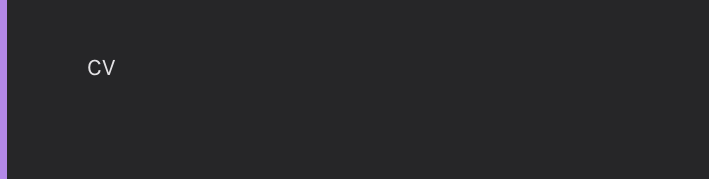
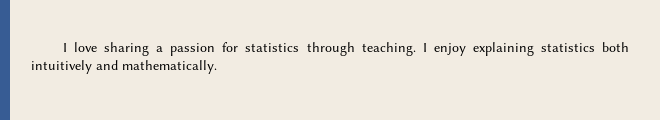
[87,59,116,76] CV -> [63,42,630,56] [31,60,217,74] I love sharing a passion for statistics through teaching. I enjoy explaining statistics both intuitively and mathematically.

